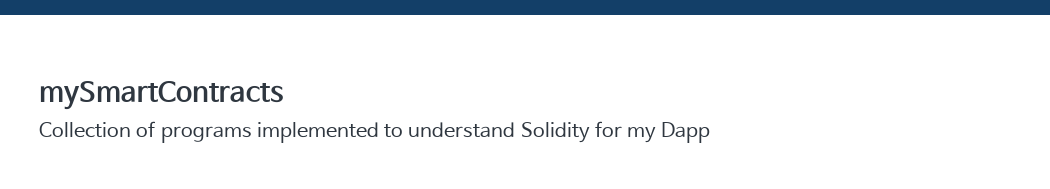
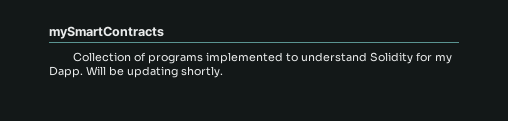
[661,122,711,143] Dapp -> [49,66,223,78] Dapp. Will be updating shortly.

